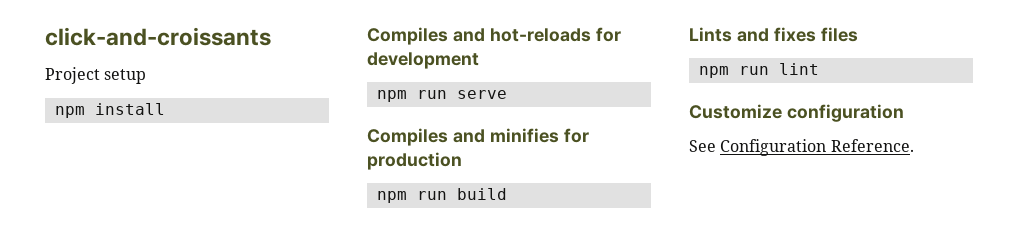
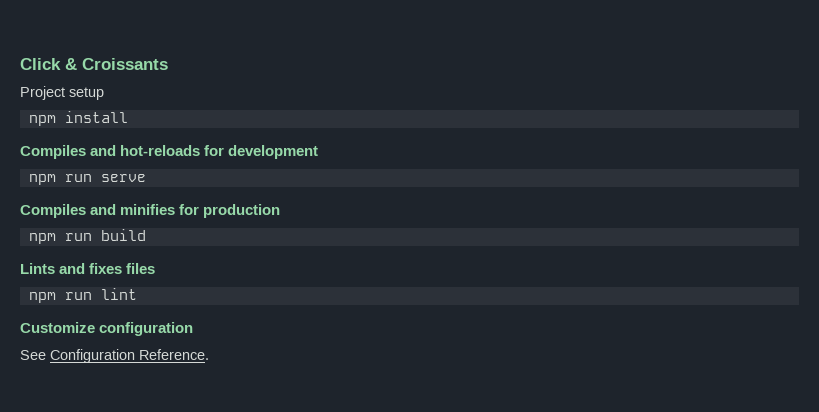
[45,27,271,46] click-and-croissants -> [20,58,168,70] Click & Croissants

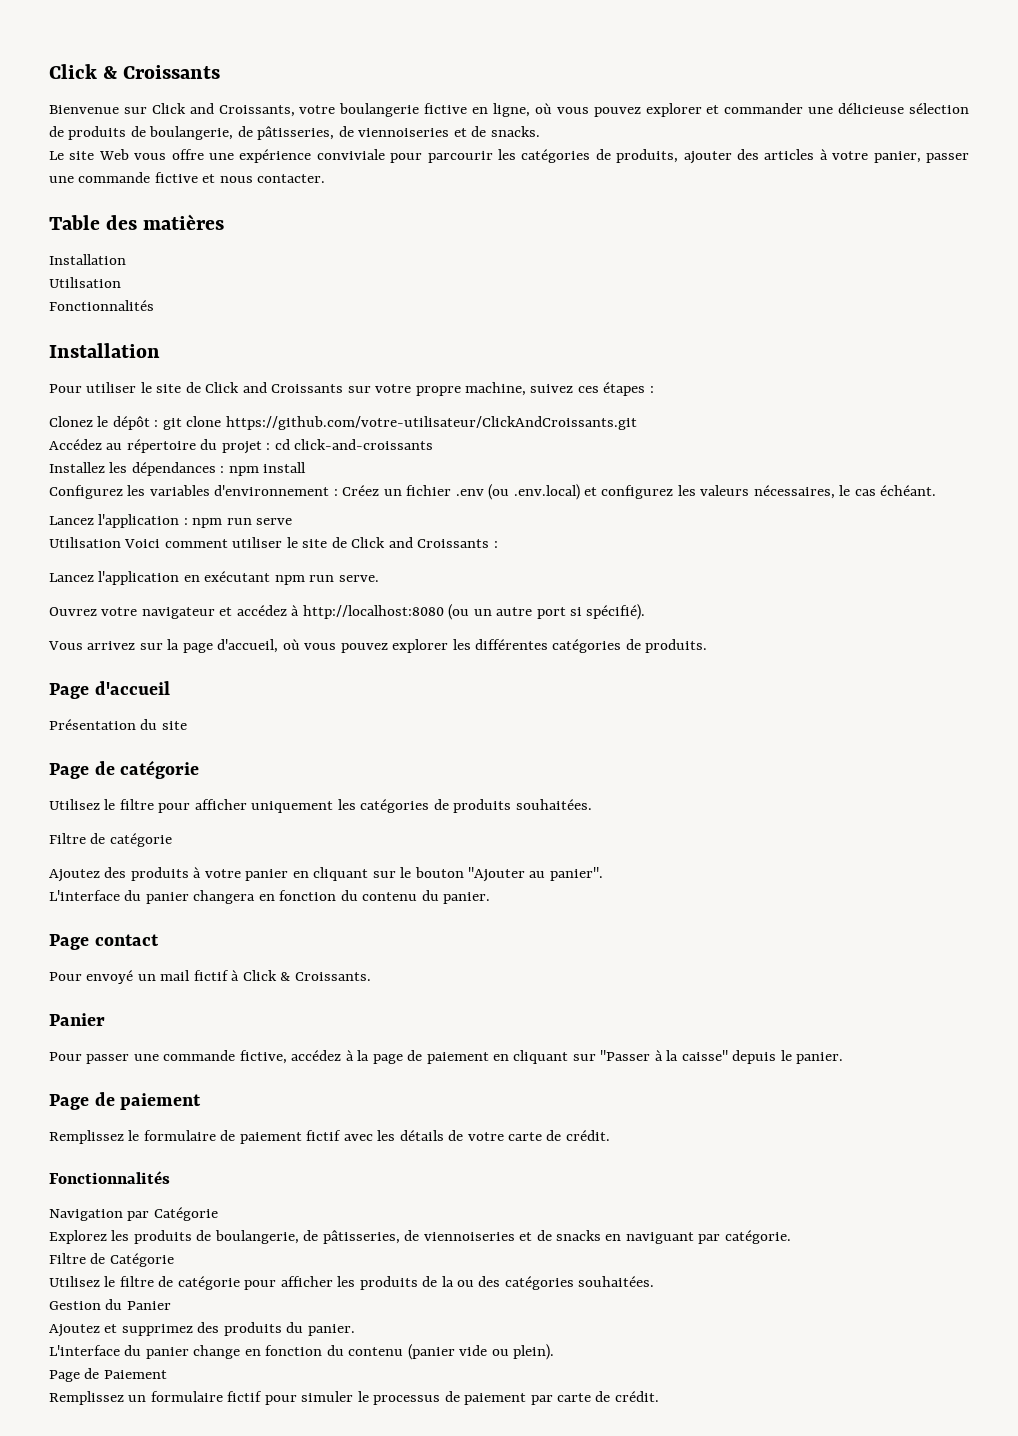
[20,86,104,100] [28,111,128,126] [20,145,319,159] [28,174,146,185] [20,204,281,218] [28,229,146,244] [20,263,156,274] [28,288,137,303] [20,322,194,336] [20,349,209,363] Project setup // npm install // Compiles and hot-reloads for development // npm run serve // Compiles and minifies for production // npm run build // Lints and fixes files // npm run lint // Customize configuration // See Configuration Reference. -> [49,103,970,117] [49,126,540,140] [49,149,969,164] [49,172,326,183] [49,214,225,230] [49,254,126,265] [49,277,121,288] [49,300,154,311] [49,343,160,358] [49,382,654,396] [49,416,637,430] [49,439,434,454] [49,462,307,476] [49,484,937,500] [49,514,293,528] [49,537,498,548] [49,571,379,585] [49,604,646,620] [48,639,708,653] [49,681,170,699] [49,719,187,730] [49,760,200,779] [49,799,592,813] [49,833,172,847] [49,867,603,882] [49,890,491,904] [49,934,159,950] [49,970,371,984] [49,1013,105,1026] [49,1050,844,1064] [49,1092,202,1110] [49,1130,610,1144] [49,1171,170,1184] [49,1207,218,1221] [49,1230,791,1244] [49,1253,174,1267] [49,1276,655,1290] [49,1299,171,1310] [49,1322,355,1337] [49,1344,555,1360] [49,1368,167,1382] [49,1391,659,1405] Bienvenue sur Click and Croissants, votre boulangerie fictive en ligne, où vous pouvez explorer et commander une délicieuse sélection de produits de boulangerie, de pâtisseries, de viennoiseries et de snacks. // Le site Web vous offre une expérience conviviale pour parcourir les catégories de produits, ajouter des articles à votre panier, passer une commande fictive et nous contacter. // Table des matières // Installation // Utilisation // Fonctionnalités // Installation // Pour utiliser le site de Click and Croissants sur votre propre machine, suivez ces étapes : // Clonez le dépôt : git clone https://github.com/votre-utilisateur/ClickAndCroissants.git // Accédez au répertoire du projet : cd click-and-croissants // Installez les dépendances : npm install // Configurez les variables d'environnement : Créez un fichier .env (ou .env.local) et configurez les valeurs nécessaires, le cas échéant. // Lancez l'application : npm run serve // Utilisation Voici comment utiliser le site de Click and Croissants : // Lancez l'application en exécutant npm run serve. // Ouvrez votre navigateur et accédez à http://localhost:8080 (ou un autre port si spécifié). // Vous arrivez sur la page d'accueil, où vous pouvez explorer les différentes catégories de produits. // Page d'accueil // Présentation du site // Page de catégorie // Utilisez le filtre pour afficher uniquement les catégories de produits souhaitées. // Filtre de catégorie // Ajoutez des produits à votre panier en cliquant sur le bouton "Ajouter au panier". // L'interface du panier changera en fonction du contenu du panier. // Page contact // Pour envoyé un mail fictif à Click & Croissants. // Panier // Pour passer une commande fictive, accédez à la page de paiement en cliquant sur "Passer à la caisse" depuis le panier. // Page de paiement // Remplissez le formulaire de paiement fictif avec les détails de votre carte de crédit. // Fonctionnalités // Navigation par Catégorie // Explorez les produits de boulangerie, de pâtisseries, de viennoiseries et de snacks en naviguant par catégorie. // Filtre de Catégorie // Utilisez le filtre de catégorie pour afficher les produits de la ou des catégories souhaitées. // Gestion du Panier // Ajoutez et supprimez des produits du panier. // L'interface du panier change en fonction du contenu (panier vide ou plein). // Page de Paiement // Remplissez un formulaire fictif pour simuler le processus de paiement par carte de crédit.

